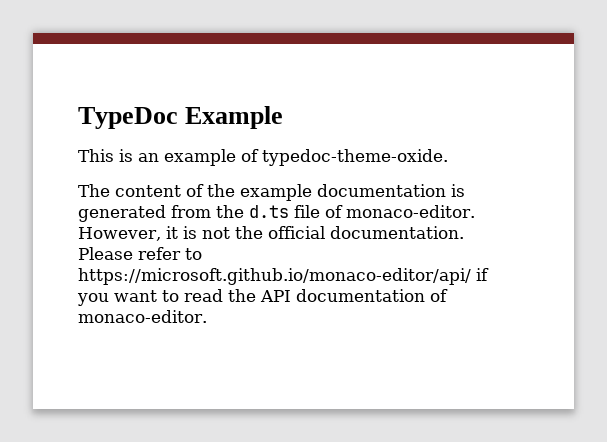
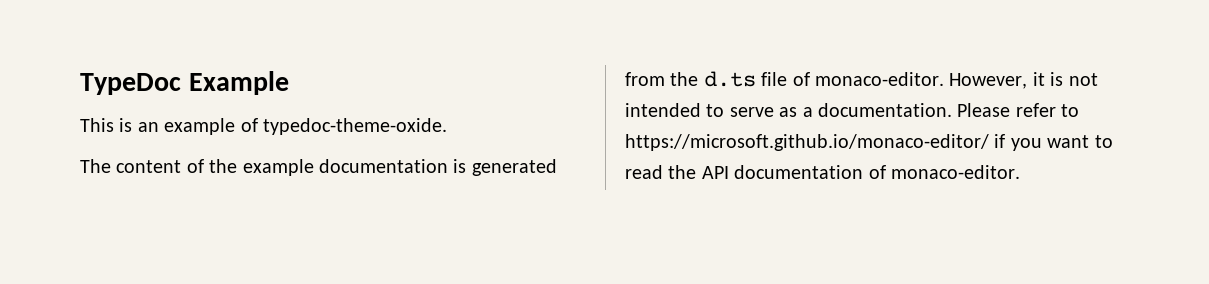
[234,226,325,239] the official -> [625,103,813,117] intended to serve as a
[78,268,471,285] https://microsoft.github.io/monaco-editor/api/ -> [625,134,989,151] https://microsoft.github.io/monaco-editor/

